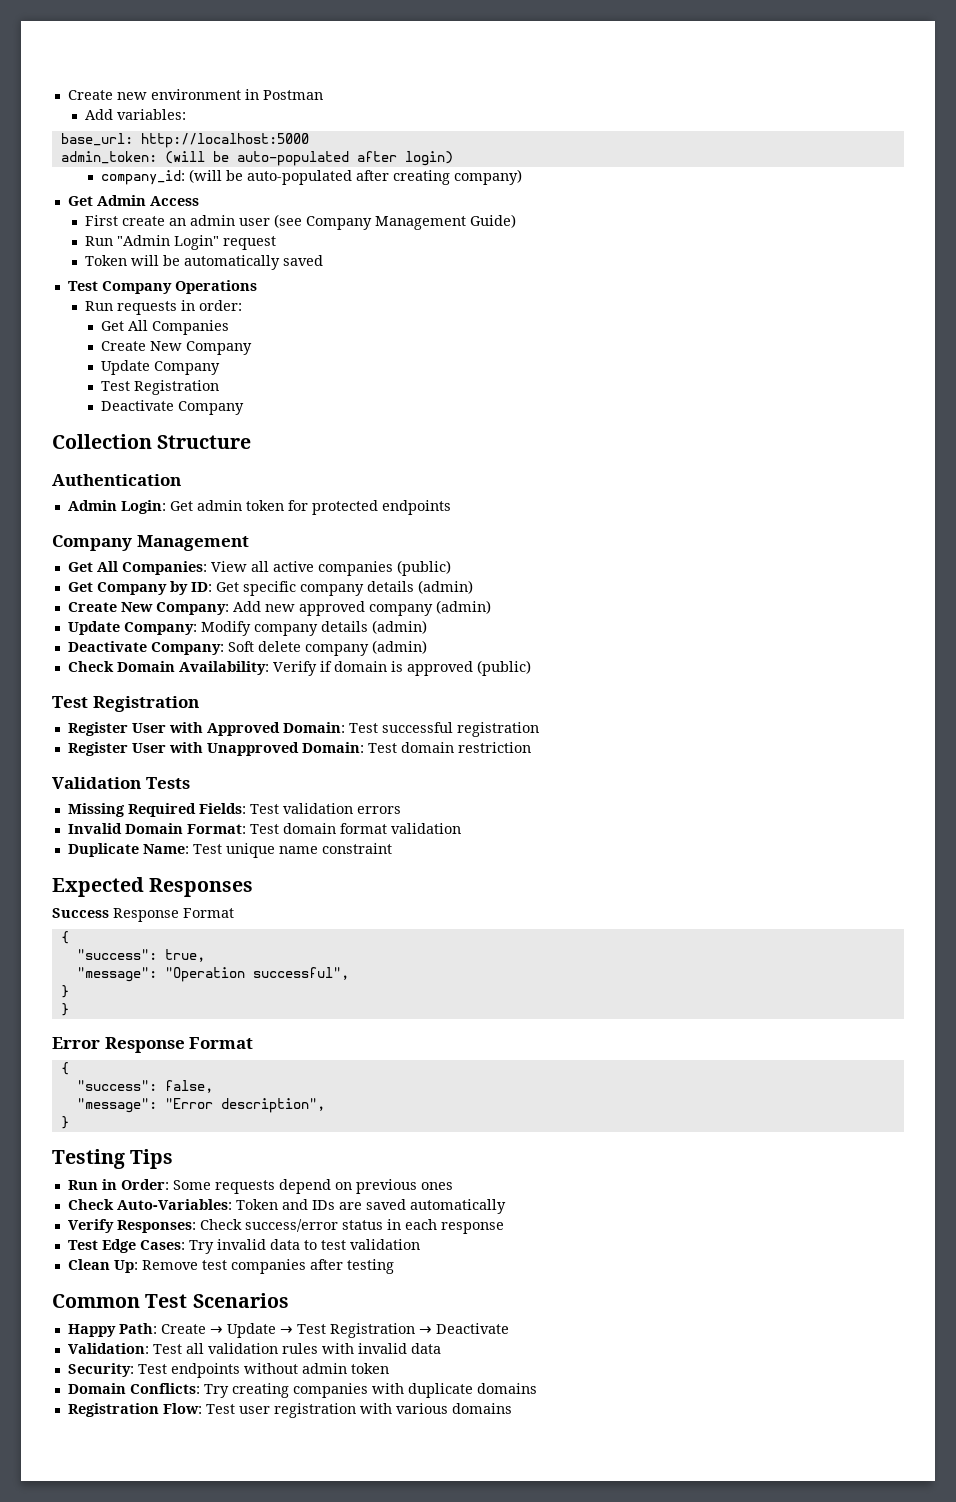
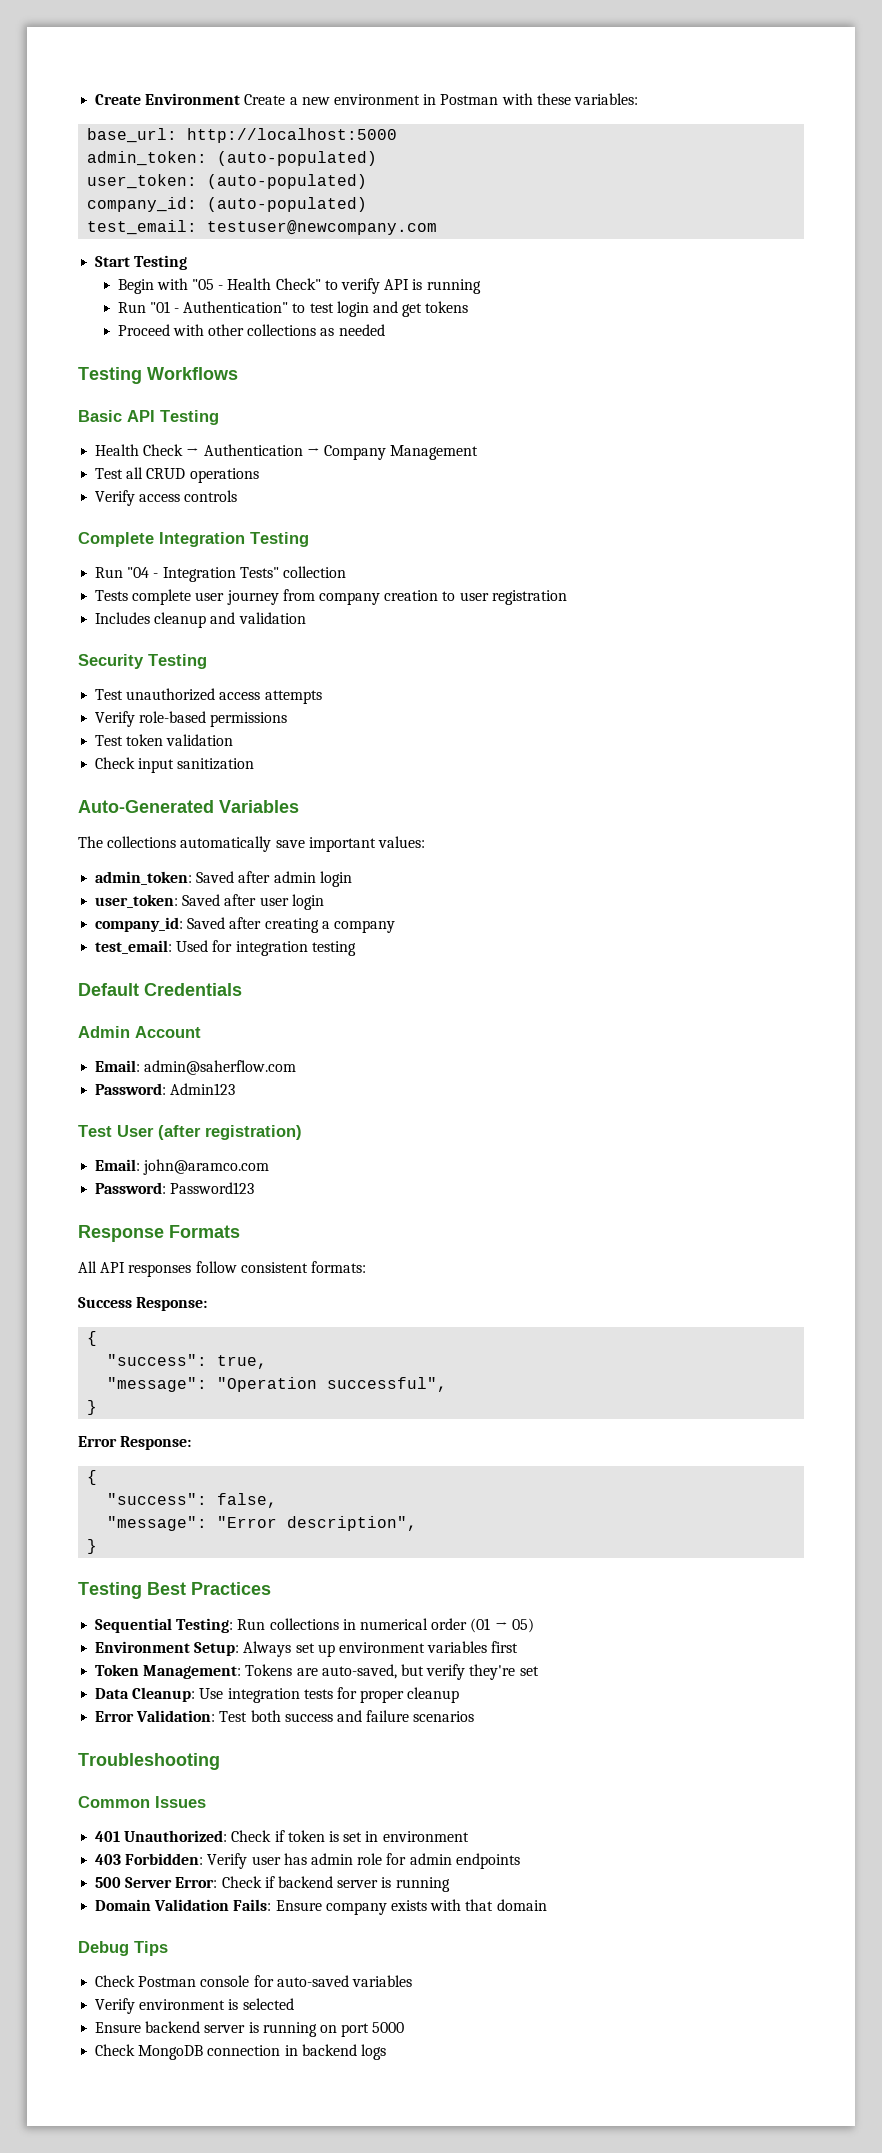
[67,90,113,100] Create -> [95,93,298,105] Create Environment Create a
[84,109,113,120] // Add -> [501,93,571,105] with these
[164,151,453,166] [101,169,523,185] [67,195,199,206] [84,214,516,230] [84,235,276,250] [84,255,323,270] [67,280,257,294] [84,300,242,315] [101,320,230,335] [101,341,253,355] [101,360,221,375] [101,380,220,395] [101,400,245,415] [52,434,252,449] [52,474,181,486] [67,500,451,515] [52,535,249,551] [67,560,451,576] [67,580,473,596] [67,600,491,616] [67,620,427,636] [67,640,427,656] [67,660,531,676] [52,696,199,712] [67,722,539,737] [67,742,531,756] [52,777,190,789] [67,803,401,817] [67,823,461,834] [67,843,392,858] [52,877,254,897] (will be auto-populated after login) // company_id: (will be auto-populated after creating company) // Get Admin Access // First create an admin user (see Company Management Guide) // Run "Admin Login" request // Token will be automatically saved // Test Company Operations // Run requests in order: // Get All Companies // Create New Company // Update Company // Test Registration // Deactivate Company // Collection Structure // Authentication // Admin Login: Get admin token for protected endpoints // Company Management // Get All Companies: View all active companies (public) // Get Company by ID: Get specific company details (admin) // Create New Company: Add new approved company (admin) // Update Company: Modify company details (admin) // Deactivate Company: Soft delete company (admin) // Check Domain Availability: Verify if domain is approved (public) // Test Registration // Register User with Approved Domain: Test successful registration // Register User with Unapproved Domain: Test domain restriction // Validation Tests // Missing Required Fields: Test validation errors // Invalid Domain Format: Test domain format validation // Duplicate Name: Test unique name constraint // Expected Responses -> [217,151,378,166] [87,174,368,189] [87,197,368,212] [87,220,438,235] [95,255,188,270] [117,278,481,294] [117,301,469,317] [117,324,385,336] [78,367,238,384] [78,410,219,425] [95,444,479,460] [95,467,259,483] [95,490,238,506] [78,532,309,547] [95,566,346,582] [95,589,567,605] [95,612,306,628] [78,654,207,669] [95,688,322,704] [95,711,288,727] [95,734,234,746] [95,757,255,773] [78,800,299,813] [78,836,425,852] [95,871,352,887] [95,894,324,910] [95,917,395,933] [95,940,356,956] [78,983,242,996] [78,1026,201,1038] [95,1060,297,1075] [95,1083,236,1095] [78,1125,302,1140] [95,1159,270,1175] [95,1182,255,1194] [78,1225,240,1242] [78,1261,366,1277] (auto-populated) // user_token: (auto-populated) // company_id: (auto-populated) // test_email: testuser@newcompany.com // Start Testing // Begin with "05 - Health Check" to verify API is running // Run "01 - Authentication" to test login and get tokens // Proceed with other collections as needed // Testing Workflows // Basic API Testing // Health Check → Authentication → Company Management // Test all CRUD operations // Verify access controls // Complete Integration Testing // Run "04 - Integration Tests" collection // Tests complete user journey from company creation to user registration // Includes cleanup and validation // Security Testing // Test unauthorized access attempts // Verify role-based permissions // Test token validation // Check input sanitization // Auto-Generated Variables // The collections automatically save important values: // admin_token: Saved after admin login // user_token: Saved after user login // company_id: Saved after creating a company // test_email: Used for integration testing // Default Credentials // Admin Account // Email: admin@saherflow.com // Password: Admin123 // Test User (after registration) // Email: john@aramco.com // Password: Password123 // Response Formats // All API responses follow consistent formats:
[113,908,234,922] Response Format -> [136,1297,208,1311] Response:
[60,1003,69,1016] [52,1037,254,1053] // } // Error Response Format -> [78,1436,192,1450] // Error Response:
[130,1149,174,1169] [67,1179,453,1194] [67,1199,506,1214] [67,1219,504,1234] [67,1239,420,1254] [67,1259,394,1274] [52,1293,289,1308] [67,1323,509,1338] [67,1343,441,1354] [67,1363,389,1378] [67,1383,537,1398] [67,1403,512,1418] Tips // Run in Order: Some requests depend on previous ones // Check Auto-Variables: Token and IDs are saved automatically // Verify Responses: Check success/error status in each response // Test Edge Cases: Try invalid data to test validation // Clean Up: Remove test companies after testing // Common Test Scenarios // Happy Path: Create → Update → Test Registration → Deactivate // Validation: Test all validation rules with invalid data // Security: Test endpoints without admin token // Domain Conflicts: Try creating companies with duplicate domains // Registration Flow: Test user registration with various domains -> [147,1582,271,1595] [95,1618,534,1633] [95,1641,519,1657] [95,1664,539,1680] [95,1687,460,1703] [95,1710,475,1722] [78,1753,220,1770] [78,1796,206,1808] [95,1830,469,1842] [95,1853,520,1869] [95,1876,450,1892] [95,1899,547,1915] [78,1941,168,1956] [95,1975,412,1987] [95,1998,294,2014] [95,2021,405,2037] [95,2044,386,2060] Best Practices // Sequential Testing: Run collections in numerical order (01 → 05) // Environment Setup: Always set up environment variables first // Token Management: Tokens are auto-saved, but verify they're set // Data Cleanup: Use integration tests for proper cleanup // Error Validation: Test both success and failure scenarios // Troubleshooting // Common Issues // 401 Unauthorized: Check if token is set in environment // 403 Forbidden: Verify user has admin role for admin endpoints // 500 Server Error: Check if backend server is running // Domain Validation Fails: Ensure company exists with that domain // Debug Tips // Check Postman console for auto-saved variables // Verify environment is selected // Ensure backend server is running on port 5000 // Check MongoDB connection in backend logs

